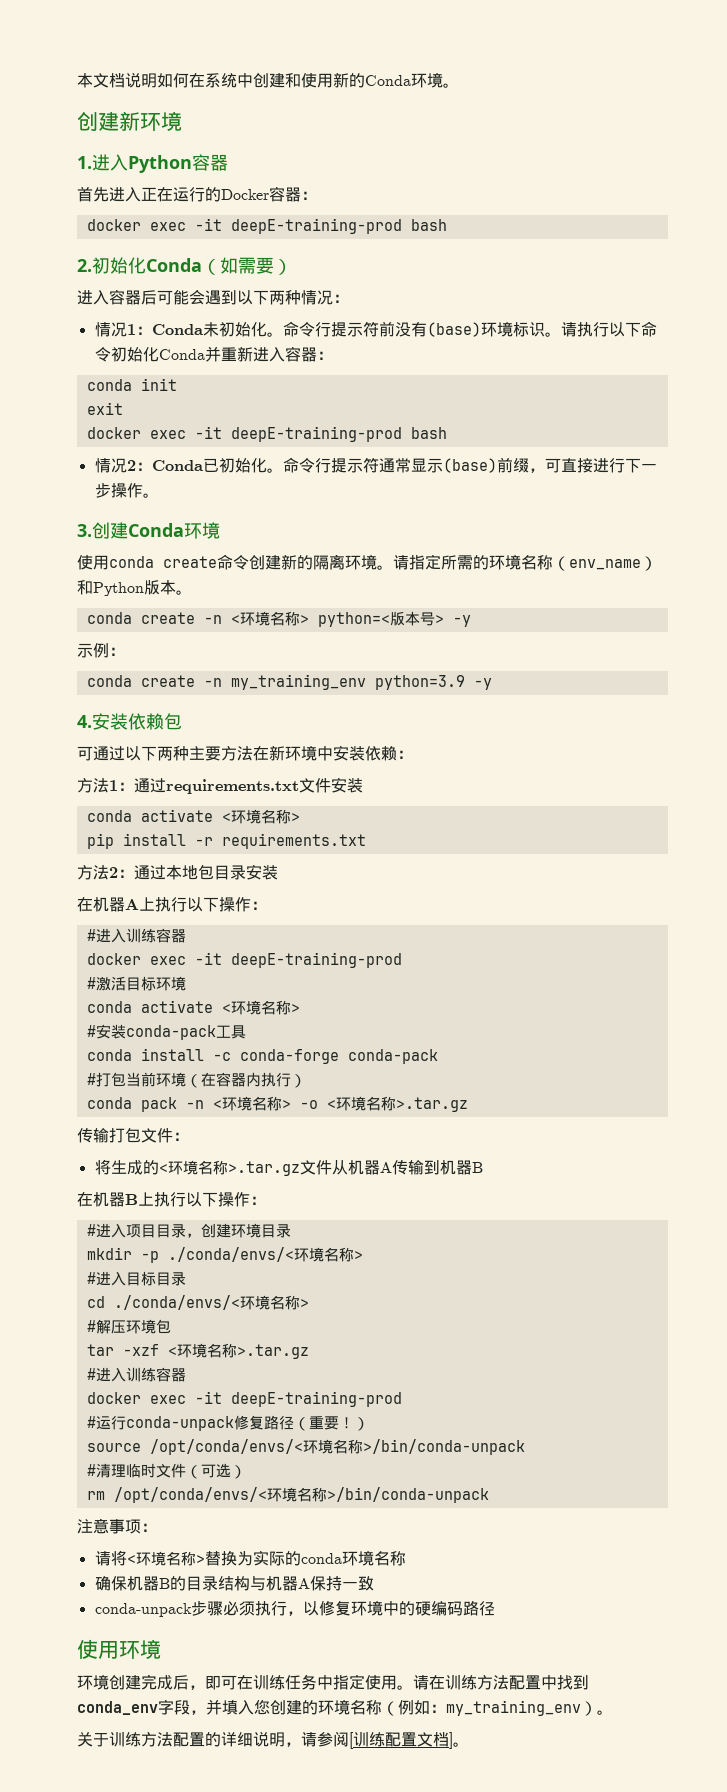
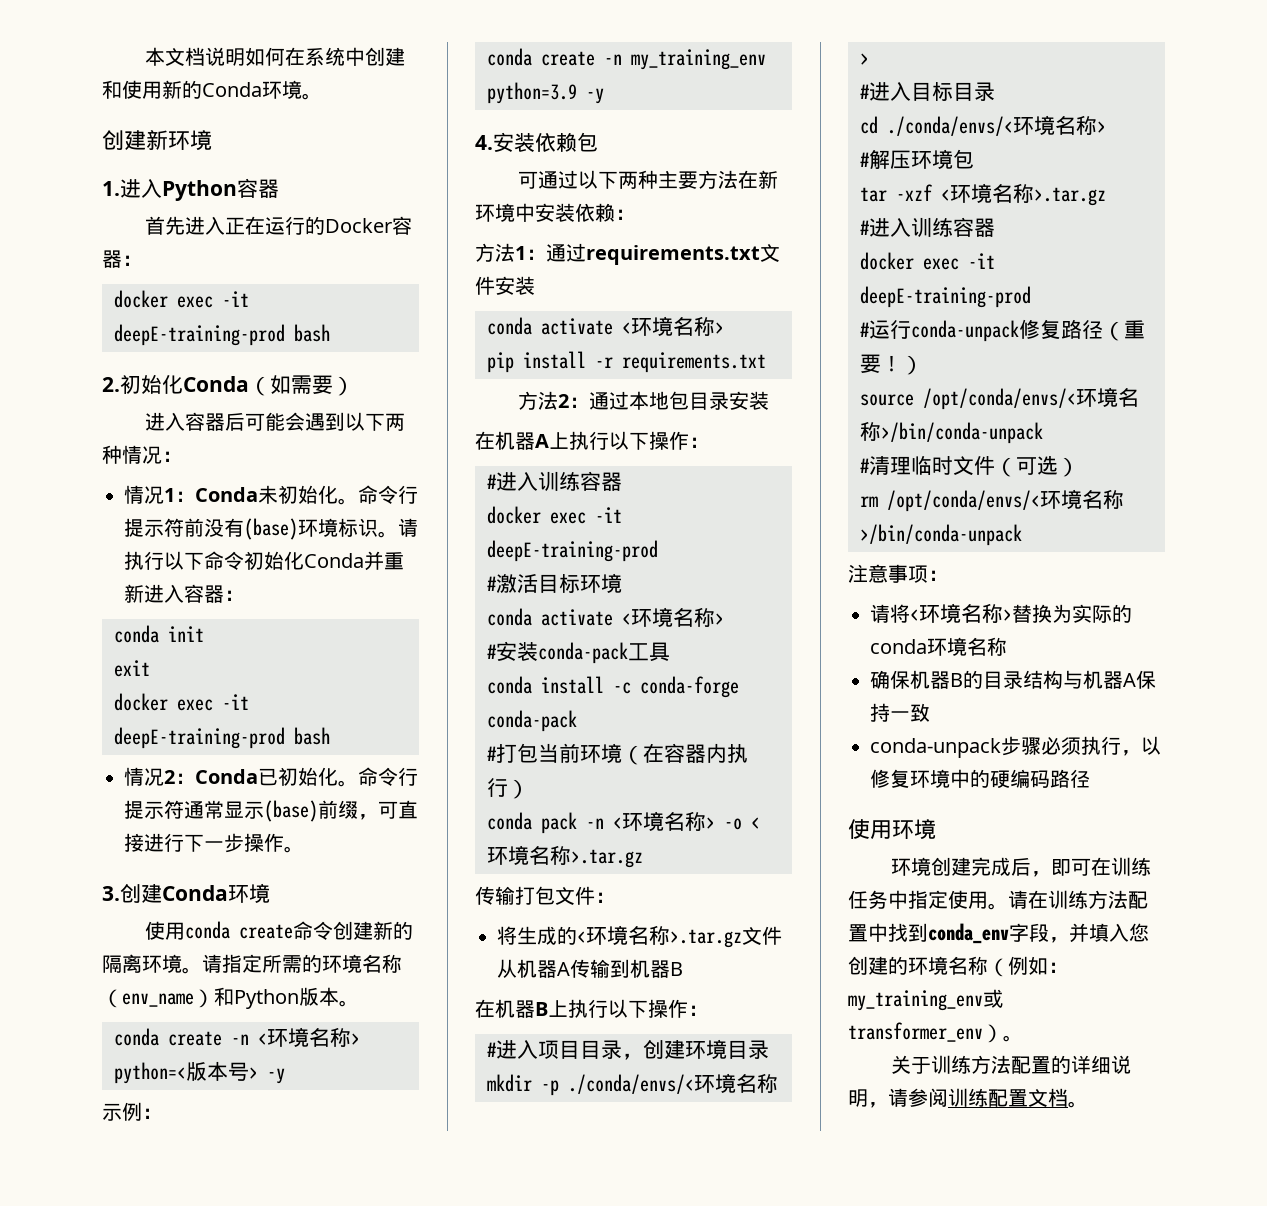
(581, 1708) none -> [983,989,1003,1008] [848,1022,983,1042] 或transformer_env
[349,1732,354,1749] [ -> (948, 1097) none
[449,1732,453,1749] ] -> (1068, 1097) none

